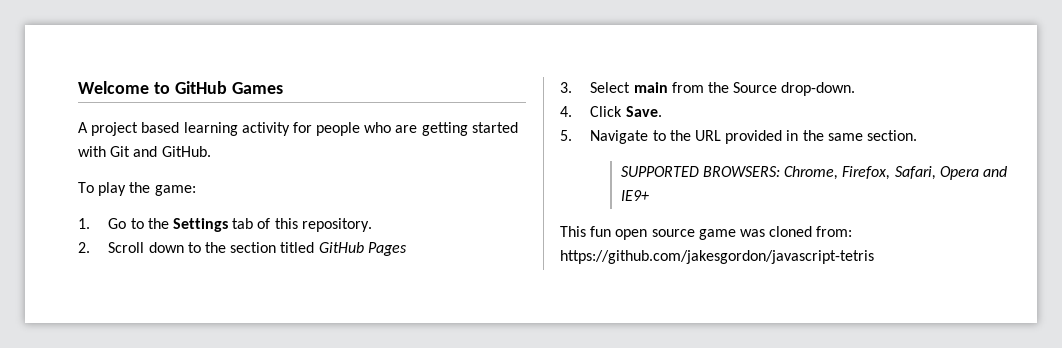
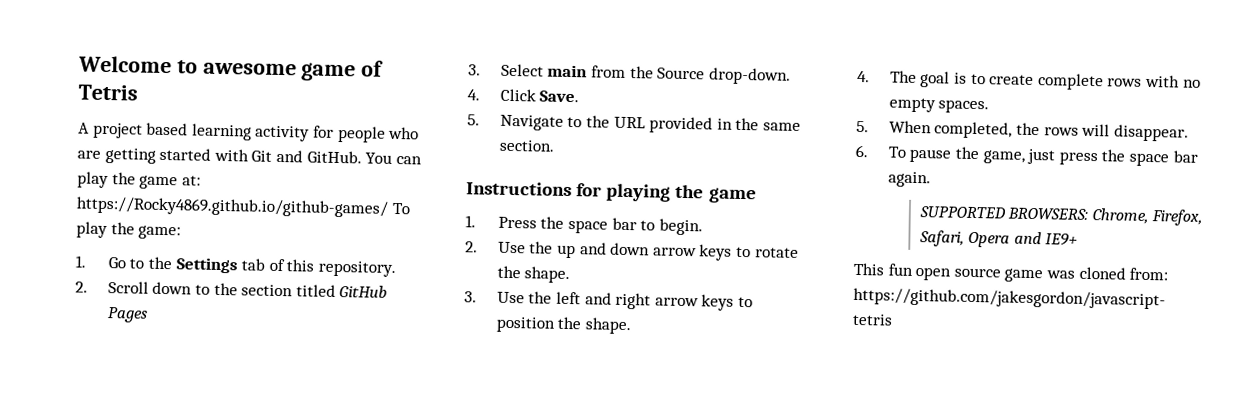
[174,81,283,94] GitHub Games -> [202,60,385,82] [78,84,138,101] awesome game of Tetris
(211, 151) // -> [365,152,422,165] [77,171,201,190] [76,196,388,218] You can play the game at: https://Rocky4869.github.io/github-games/
(917, 135) none -> [466,181,757,204] [465,215,703,236] [465,241,799,261] [496,265,571,284] [464,291,753,311] [495,316,632,335] [857,70,1201,91] [888,97,990,114] [856,120,1189,142] [855,144,1198,167] [887,171,931,188] // Instructions for playing the game // 1. Press the space bar to begin. // 2. Use the up and down arrow keys to rotate the shape. // 3. Use the left and right arrow keys to position the shape. // 4. The goal is to create complete rows with no empty spaces. // 5. When completed, the rows will disappear. // 6. To pause the game, just press the space bar again.

